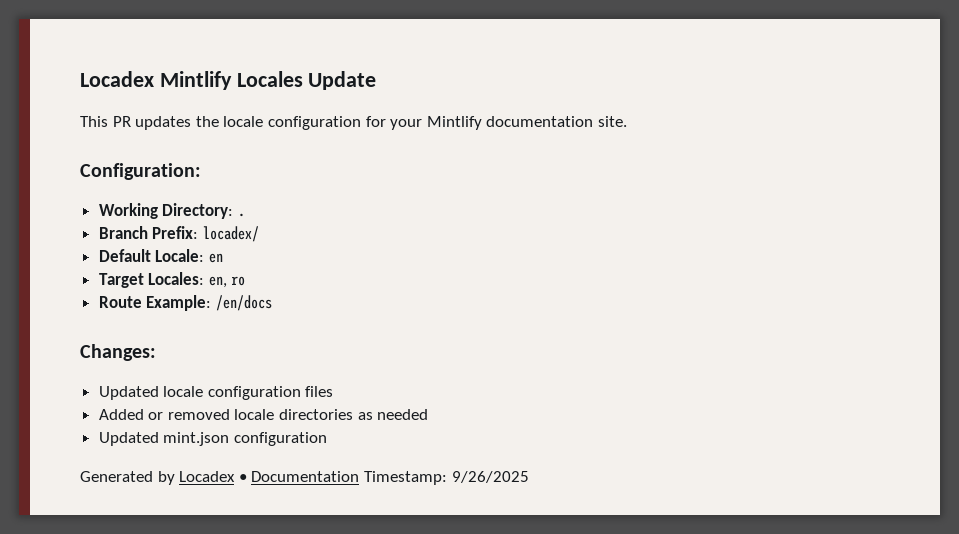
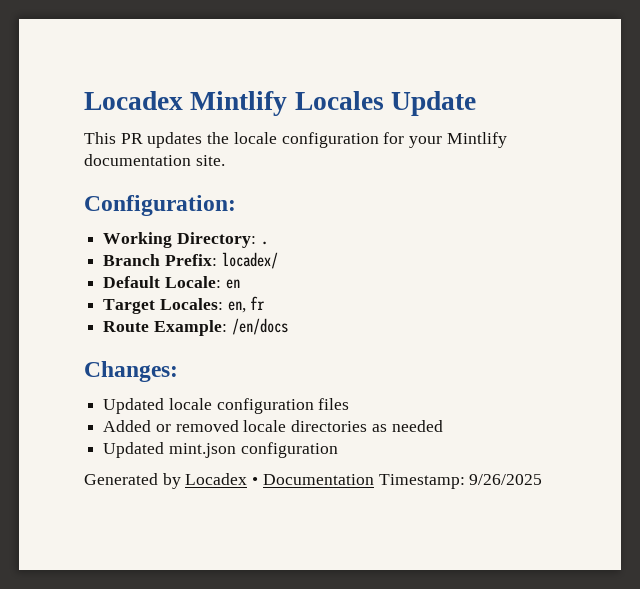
[231,276,246,286] ro -> [250,296,266,310] fr

